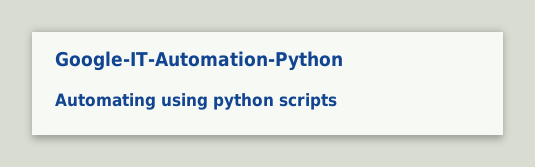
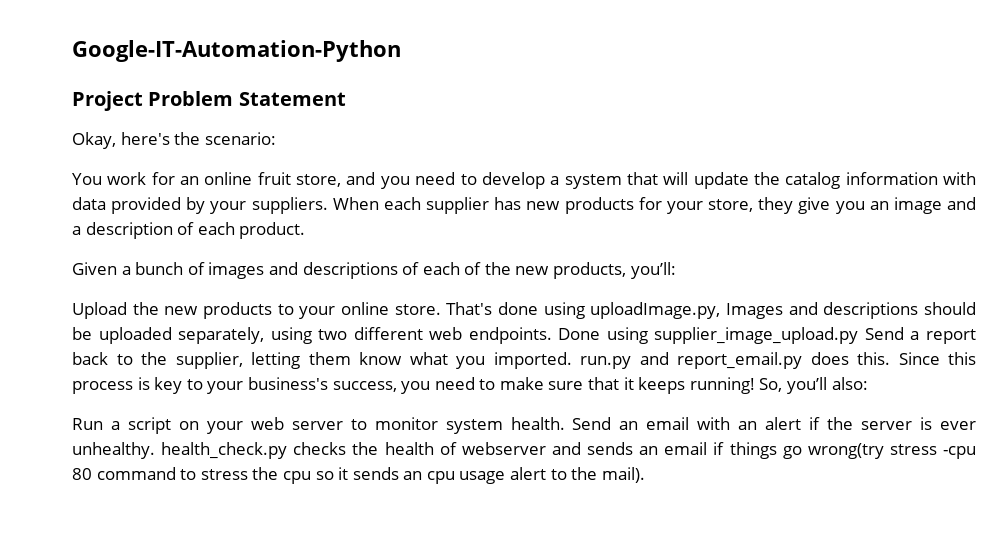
[55,93,337,110] Automating using python scripts -> [72,91,346,111] [72,132,276,149] [72,172,976,189] [72,197,976,214] [72,222,306,239] [72,262,676,279] [72,302,976,319] [72,327,977,344] [72,352,976,369] [72,377,868,394] [72,417,977,434] [72,442,976,459] [72,467,645,484] Project Problem Statement // Okay, here's the scenario: // You work for an online fruit store, and you need to develop a system that will update the catalog information with data provided by your suppliers. When each supplier has new products for your store, they give you an image and a description of each product. // Given a bunch of images and descriptions of each of the new products, you’ll: // Upload the new products to your online store. That's done using uploadImage.py, Images and descriptions should be uploaded separately, using two different web endpoints. Done using supplier_image_upload.py Send a report back to the supplier, letting them know what you imported. run.py and report_email.py does this. Since this process is key to your business's success, you need to make sure that it keeps running! So, you’ll also: // Run a script on your web server to monitor system health. Send an email with an alert if the server is ever unhealthy. health_check.py checks the health of webserver and sends an email if things go wrong(try stress -cpu 80 command to stress the cpu so it sends an cpu usage alert to the mail).

